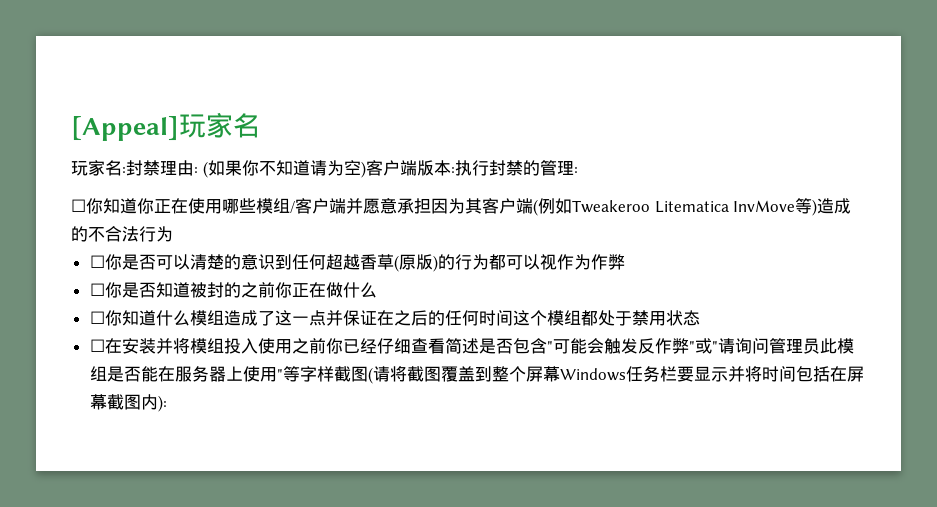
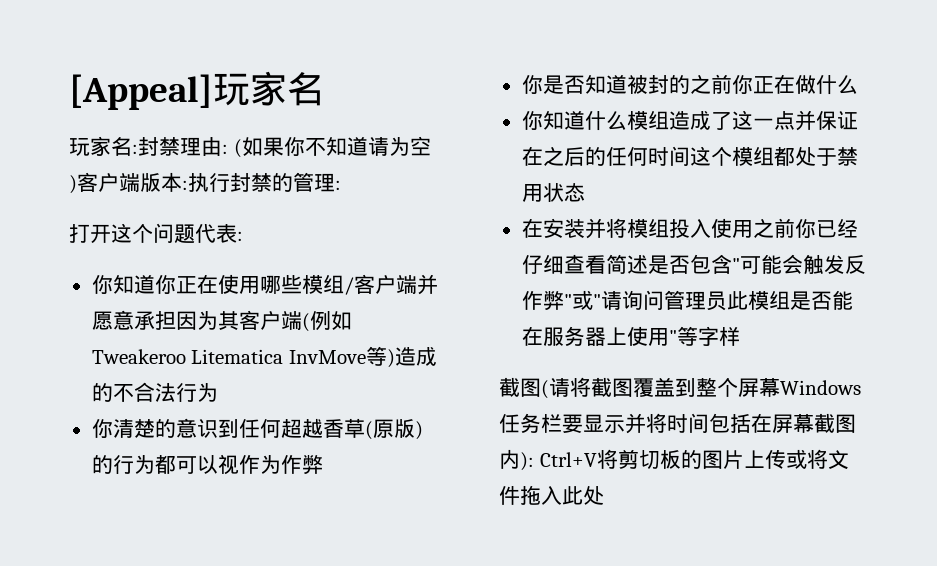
[71,199,86,212] ☐ -> [69,223,243,244] 打开这个问题代表: //
[89,254,190,270] ☐你是否可以 -> [91,419,113,438] 你
[89,283,105,296] ☐ -> (323, 465) none
[89,311,105,324] ☐ -> (858, 84) none
[89,339,105,352] ☐ -> (585, 192) none
(334, 374) none -> (740, 336) //
(167, 403) none -> [539,449,849,470] [499,485,604,505] Ctrl+V将剪切板的图片上传或将文件拖入此处

